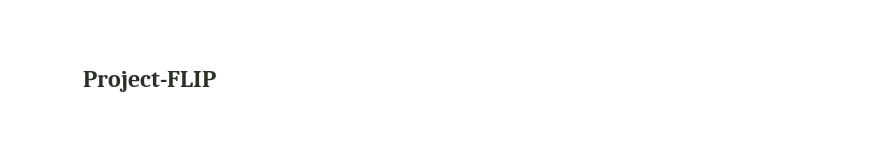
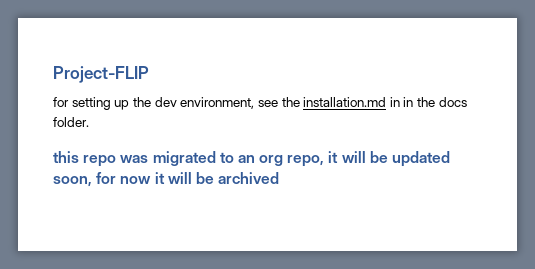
(216, 81) none -> [53,97,467,110] [53,117,89,127] [53,151,451,167] [53,172,280,187] // for setting up the dev environment, see the installation.md in in the docs folder. // this repo was migrated to an org repo, it will be updated soon, for now it will be archived

